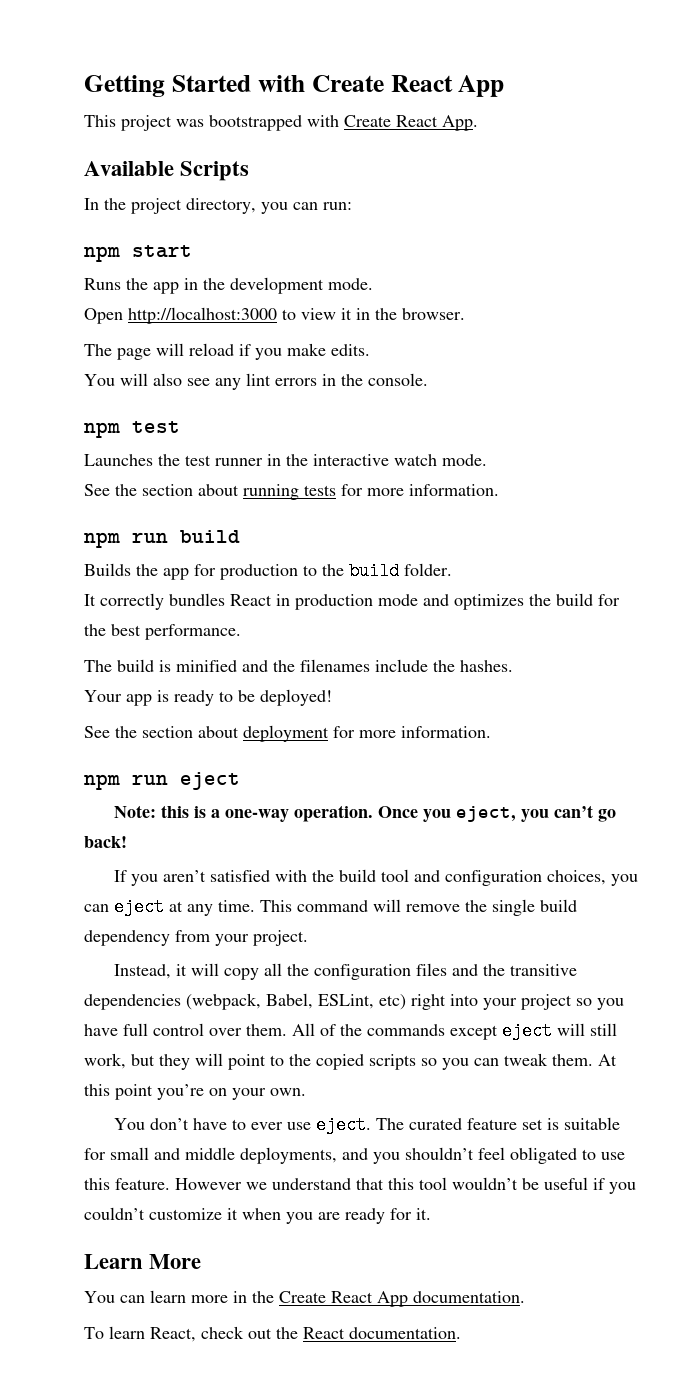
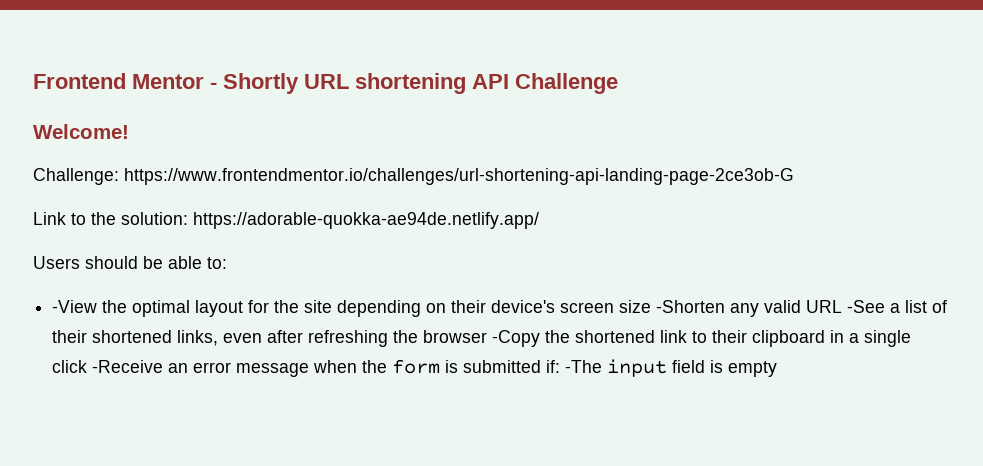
[84,75,505,97] [84,115,478,131] [84,161,250,181] [84,198,352,214] [84,245,192,262] [84,277,373,294] [84,307,465,324] [84,343,370,360] [84,373,428,390] [84,421,180,438] [84,454,487,466] [84,484,499,500] [84,530,240,548] [84,562,452,580] [84,593,620,610] [84,624,241,640] [84,659,513,672] [84,689,332,706] [84,725,491,742] [84,772,240,790] [113,805,616,822] [84,836,127,848] [113,869,638,886] [84,898,577,916] [84,930,308,946] [113,963,577,980] [84,993,624,1010] [84,1022,617,1040] [84,1053,617,1070] [84,1084,306,1100] [113,1116,620,1134] [84,1147,625,1164] [84,1177,636,1194] [84,1207,431,1224] [84,1254,202,1269] [84,1290,525,1307] [84,1326,461,1342] Getting Started with Create React App // This project was bootstrapped with Create React App. // Available Scripts // In the project directory, you can run: // npm start // Runs the app in the development mode. // Open http://localhost:3000 to view it in the browser. // The page will reload if you make edits. // You will also see any lint errors in the console. // npm test // Launches the test runner in the interactive watch mode. // See the section about running tests for more information. // npm run build // Builds the app for production to the build folder. // It correctly bundles React in production mode and optimizes the build for the best performance. // The build is minified and the filenames include the hashes. // Your app is ready to be deployed! // See the section about deployment for more information. // npm run eject // Note: this is a one-way operation. Once you eject, you can’t go back! // If you aren’t satisfied with the build tool and configuration choices, you can eject at any time. This command will remove the single build dependency from your project. // Instead, it will copy all the configuration files and the transitive dependencies (webpack, Babel, ESLint, etc) right into your project so you have full control over them. All of the commands except eject will still work, but they will point to the copied scripts so you can tweak them. At this point you’re on your own. // You don’t have to ever use eject. The curated feature set is suitable for small and middle deployments, and you shouldn’t feel obligated to use this feature. However we understand that this tool wouldn’t be useful if you couldn’t customize it when you are ready for it. // Learn More // You can learn more in the Create React App documentation. // To learn React, check out the React documentation. -> [33,73,618,94] [33,124,129,139] [33,168,794,185] [33,212,539,229] [33,256,227,269] [52,300,948,317] [52,330,912,347] [52,359,778,377] Frontend Mentor - Shortly URL shortening API Challenge // Welcome! // Challenge: https://www.frontendmentor.io/challenges/url-shortening-api-landing-page-2ce3ob-G // Link to the solution: https://adorable-quokka-ae94de.netlify.app/ // Users should be able to: // -View the optimal layout for the site depending on their device's screen size -Shorten any valid URL -See a list of their shortened links, even after refreshing the browser -Copy the shortened link to their clipboard in a single click -Receive an error message when the form is submitted if: -The input field is empty

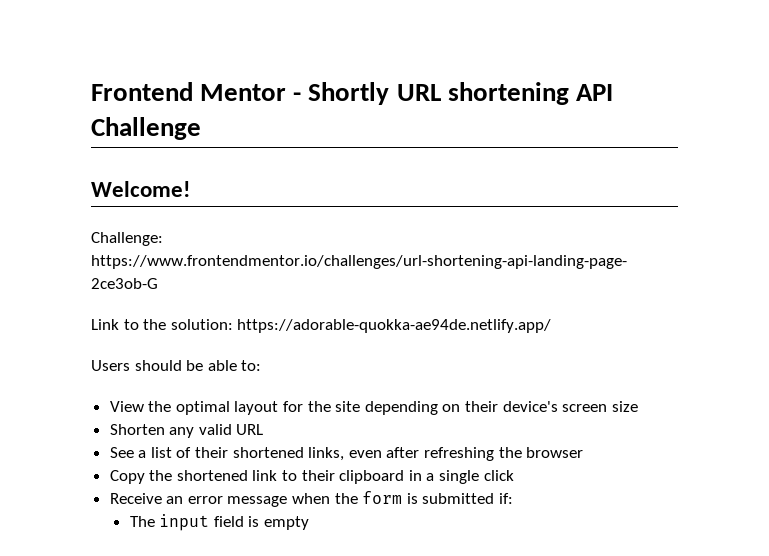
[52,300,98,313] -View -> [109,401,144,412] View
[656,300,726,313] -Shorten -> [109,424,165,435] // Shorten
[847,300,886,313] -See -> [109,447,134,458] // See
[492,330,541,347] -Copy -> [109,470,145,484] // Copy
[92,360,164,373] -Receive -> [109,493,162,504] // Receive
[565,360,603,373] -The -> [129,516,155,527] // The

